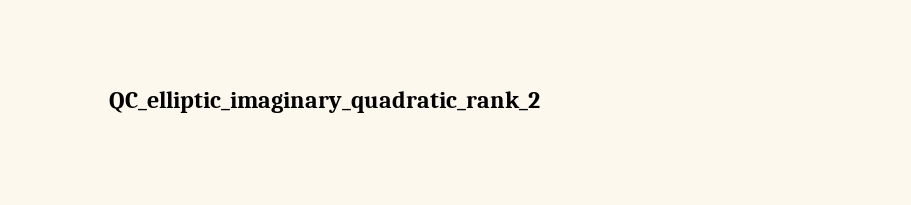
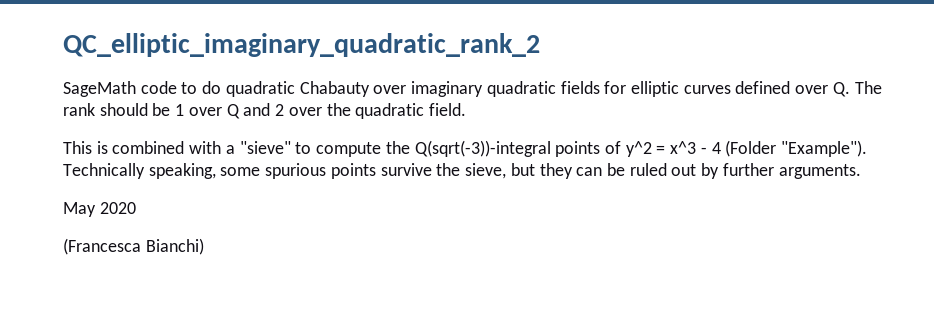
(540, 102) none -> [63,81,882,97] [63,103,466,119] [63,140,868,157] [63,163,861,179] [63,202,136,217] [63,238,204,255] // SageMath code to do quadratic Chabauty over imaginary quadratic fields for elliptic curves defined over Q. The rank should be 1 over Q and 2 over the quadratic field. // This is combined with a "sieve" to compute the Q(sqrt(-3))-integral points of y^2 = x^3 - 4 (Folder "Example"). Technically speaking, some spurious points survive the sieve, but they can be ruled out by further arguments. // May 2020 // (Francesca Bianchi)

